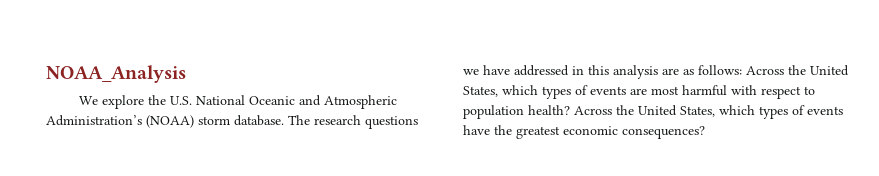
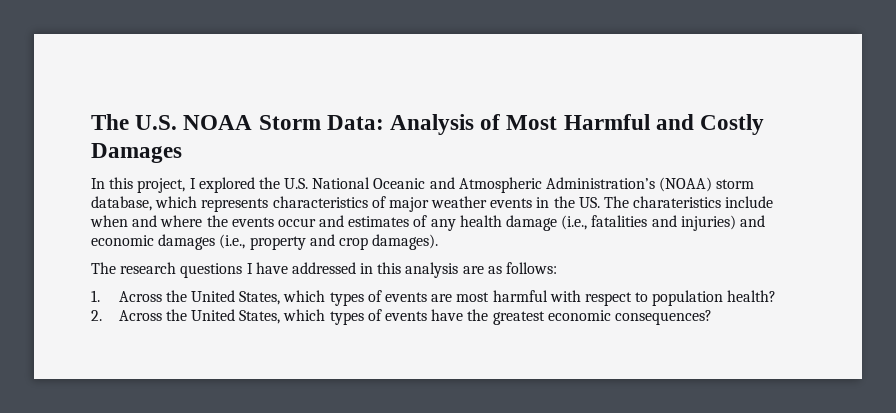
[46,65,186,83] [79,95,145,109] NOAA_Analysis // We explore -> [91,114,765,135] [91,143,182,163] [91,177,255,193] The U.S. NOAA Storm Data: Analysis of Most Harmful and Costly Damages // In this project, I explored
[234,115,284,126] database. -> [91,196,774,212] [90,215,765,231] [91,234,439,250] database, which represents characteristics of major weather events in the US. The charateristics include when and where the events occur and estimates of any health damage (i.e., fatalities and injuries) and economic damages (i.e., property and crop damages). //
[463,69,479,75] we -> [246,263,253,274] I
(742, 70) none -> [91,290,100,302] // 1.
(570, 110) none -> [91,310,102,321] // 2.

